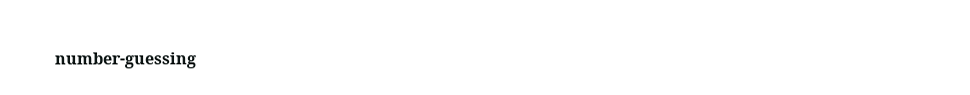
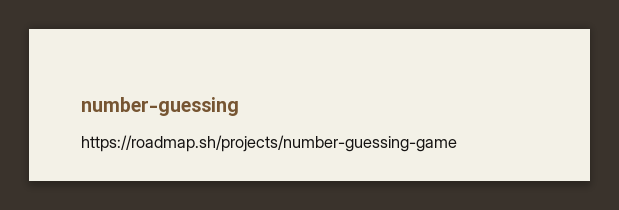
(197, 60) none -> [81,135,457,152] // https://roadmap.sh/projects/number-guessing-game

